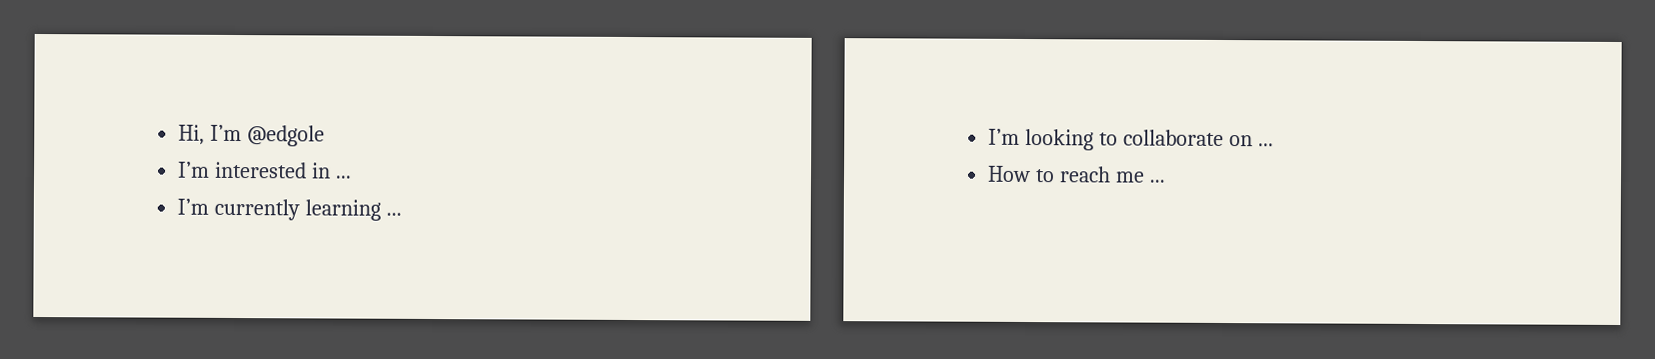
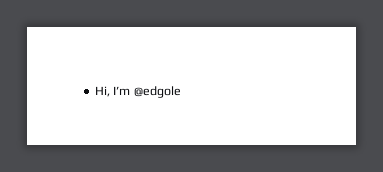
[178,161,353,179] [177,198,403,221] [988,128,1274,151] [987,165,1166,183] // I’m interested in ... // I’m currently learning ... // I’m looking to collaborate on ... // How to reach me ... -> (181, 92) none

